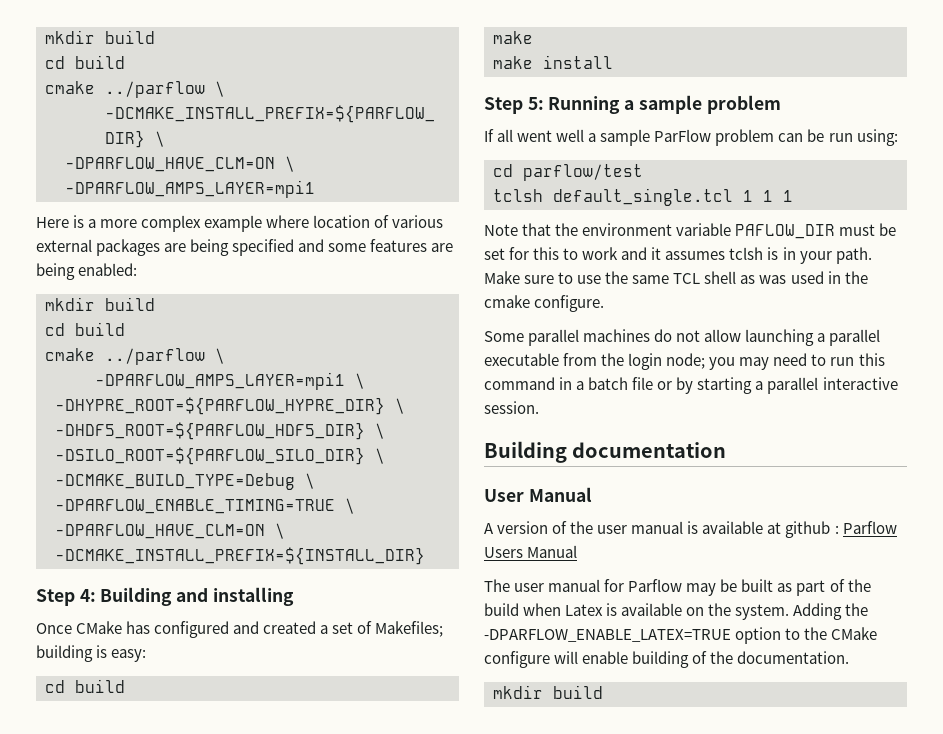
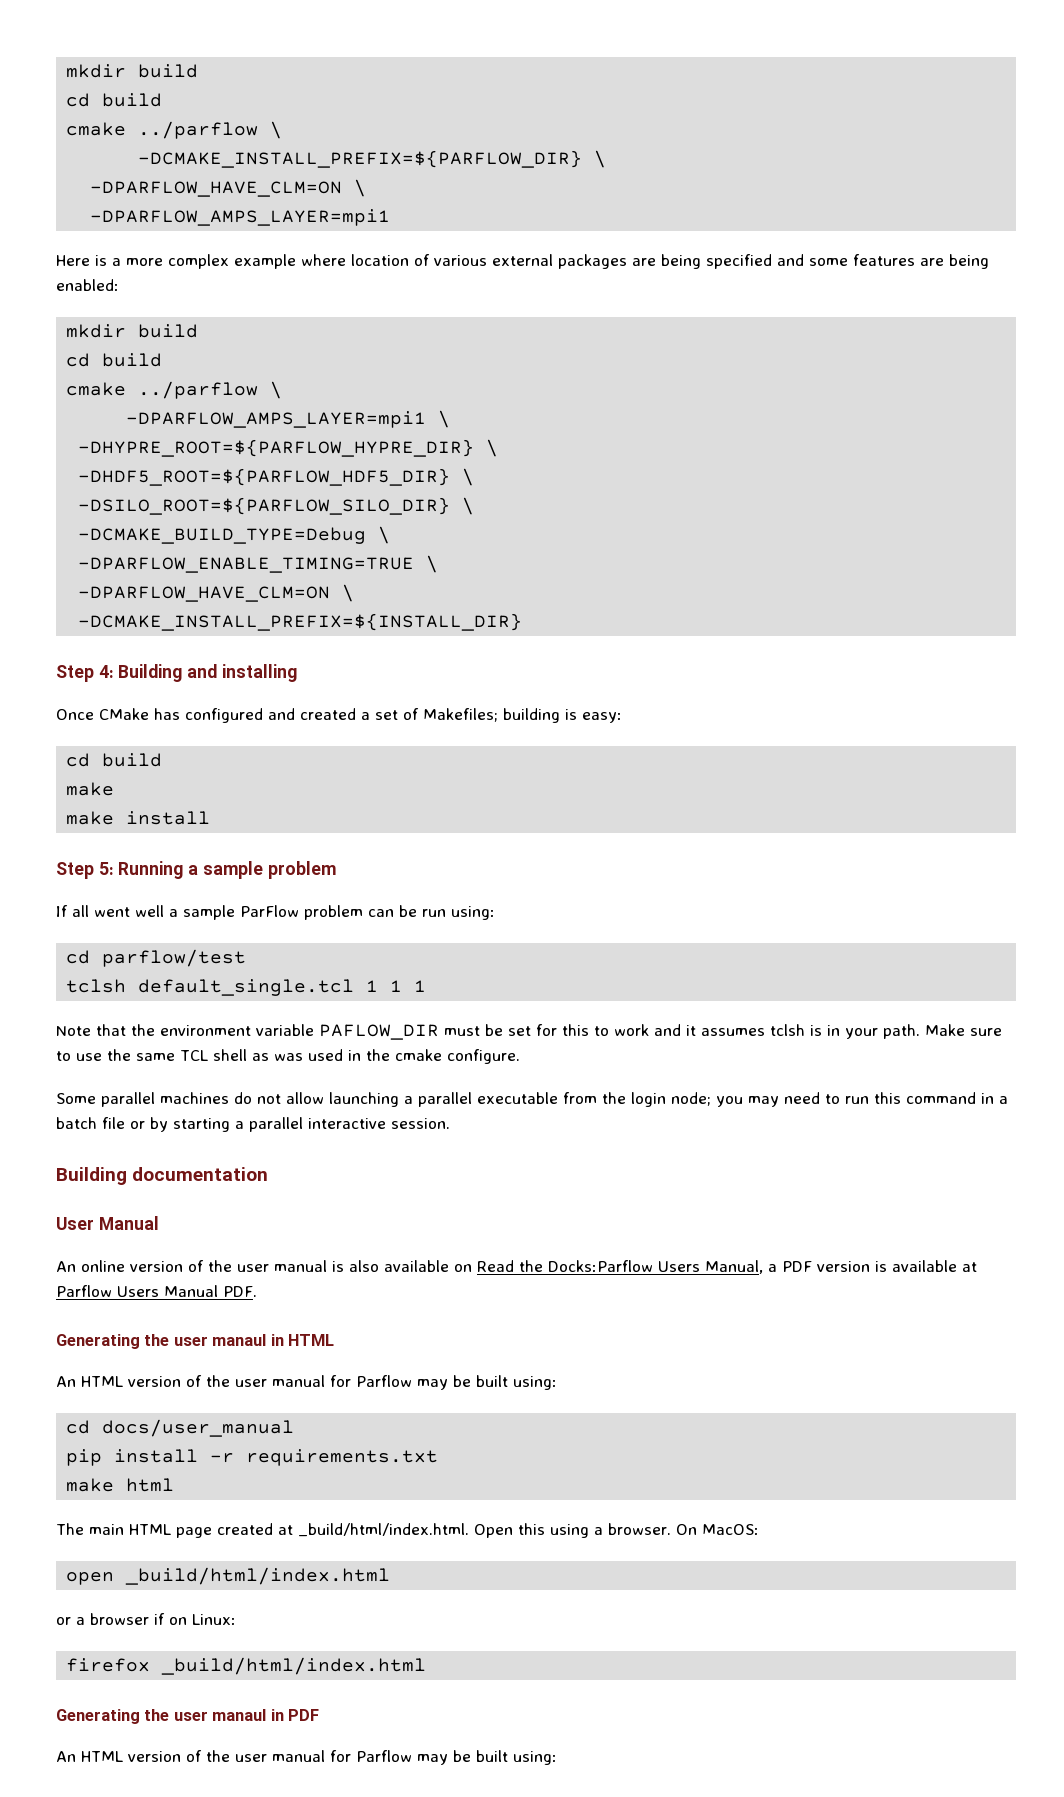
[484,523,494,534] A -> [56,1260,125,1272] An online
[702,521,897,538] [484,545,578,558] [484,579,871,596] [484,603,869,620] [484,627,878,644] [484,651,850,668] [493,685,603,699] available at github : Parflow Users Manual // The user manual for Parflow may be built as part of the build when Latex is available on the system. Adding the -DPARFLOW_ENABLE_LATEX=TRUE option to the CMake configure will enable building of the documentation. // mkdir build -> [349,1260,977,1274] [56,1285,257,1297] [56,1334,335,1349] [56,1375,557,1390] [66,1419,295,1437] [66,1449,439,1466] [66,1478,175,1492] [56,1523,759,1538] [66,1567,391,1585] [56,1613,236,1625] [66,1657,427,1675] [56,1709,320,1724] [56,1750,557,1765] also available on Read the Docks:Parflow Users Manual, a PDF version is available at Parflow Users Manual PDF. // Generating the user manaul in HTML // An HTML version of the user manual for Parflow may be built using: // cd docs/user_manual // pip install -r requirements.txt // make html // The main HTML page created at _build/html/index.html. Open this using a browser. On MacOS: // open _build/html/index.html // or a browser if on Linux: // firefox _build/html/index.html // Generating the user manaul in PDF // An HTML version of the user manual for Parflow may be built using:

